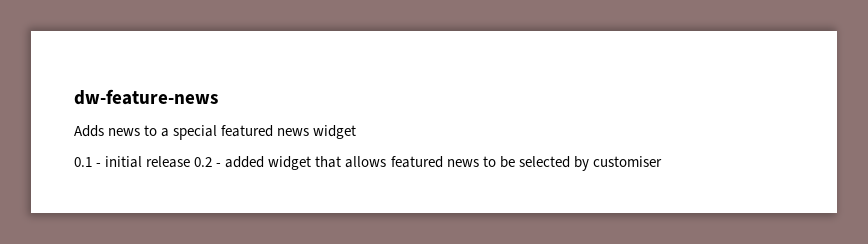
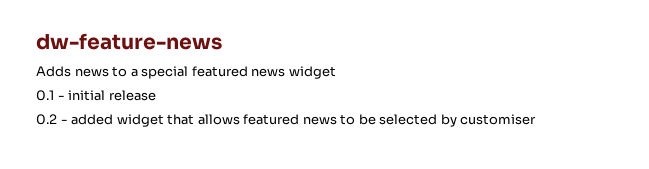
(191, 162) none -> (156, 95) //

